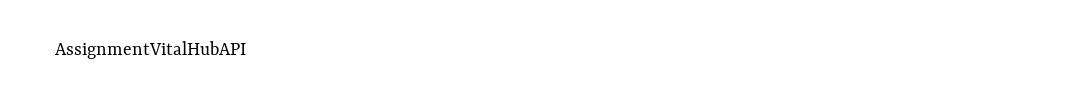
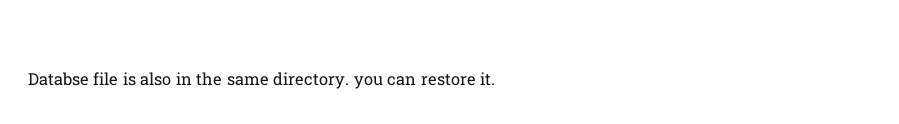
[55,41,246,59] AssignmentVitalHubAPI -> [28,72,496,89] Databse file is also in the same directory. you can restore it.

